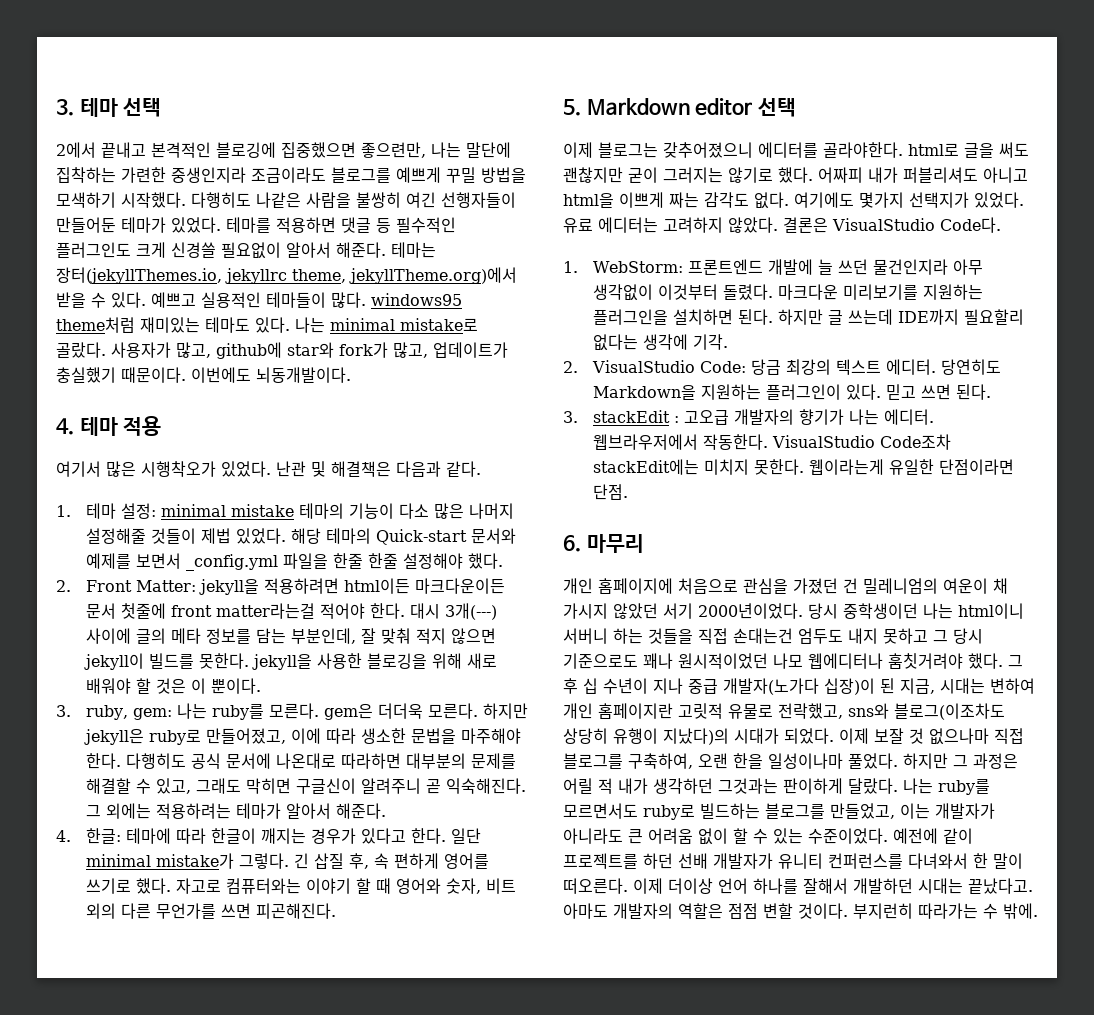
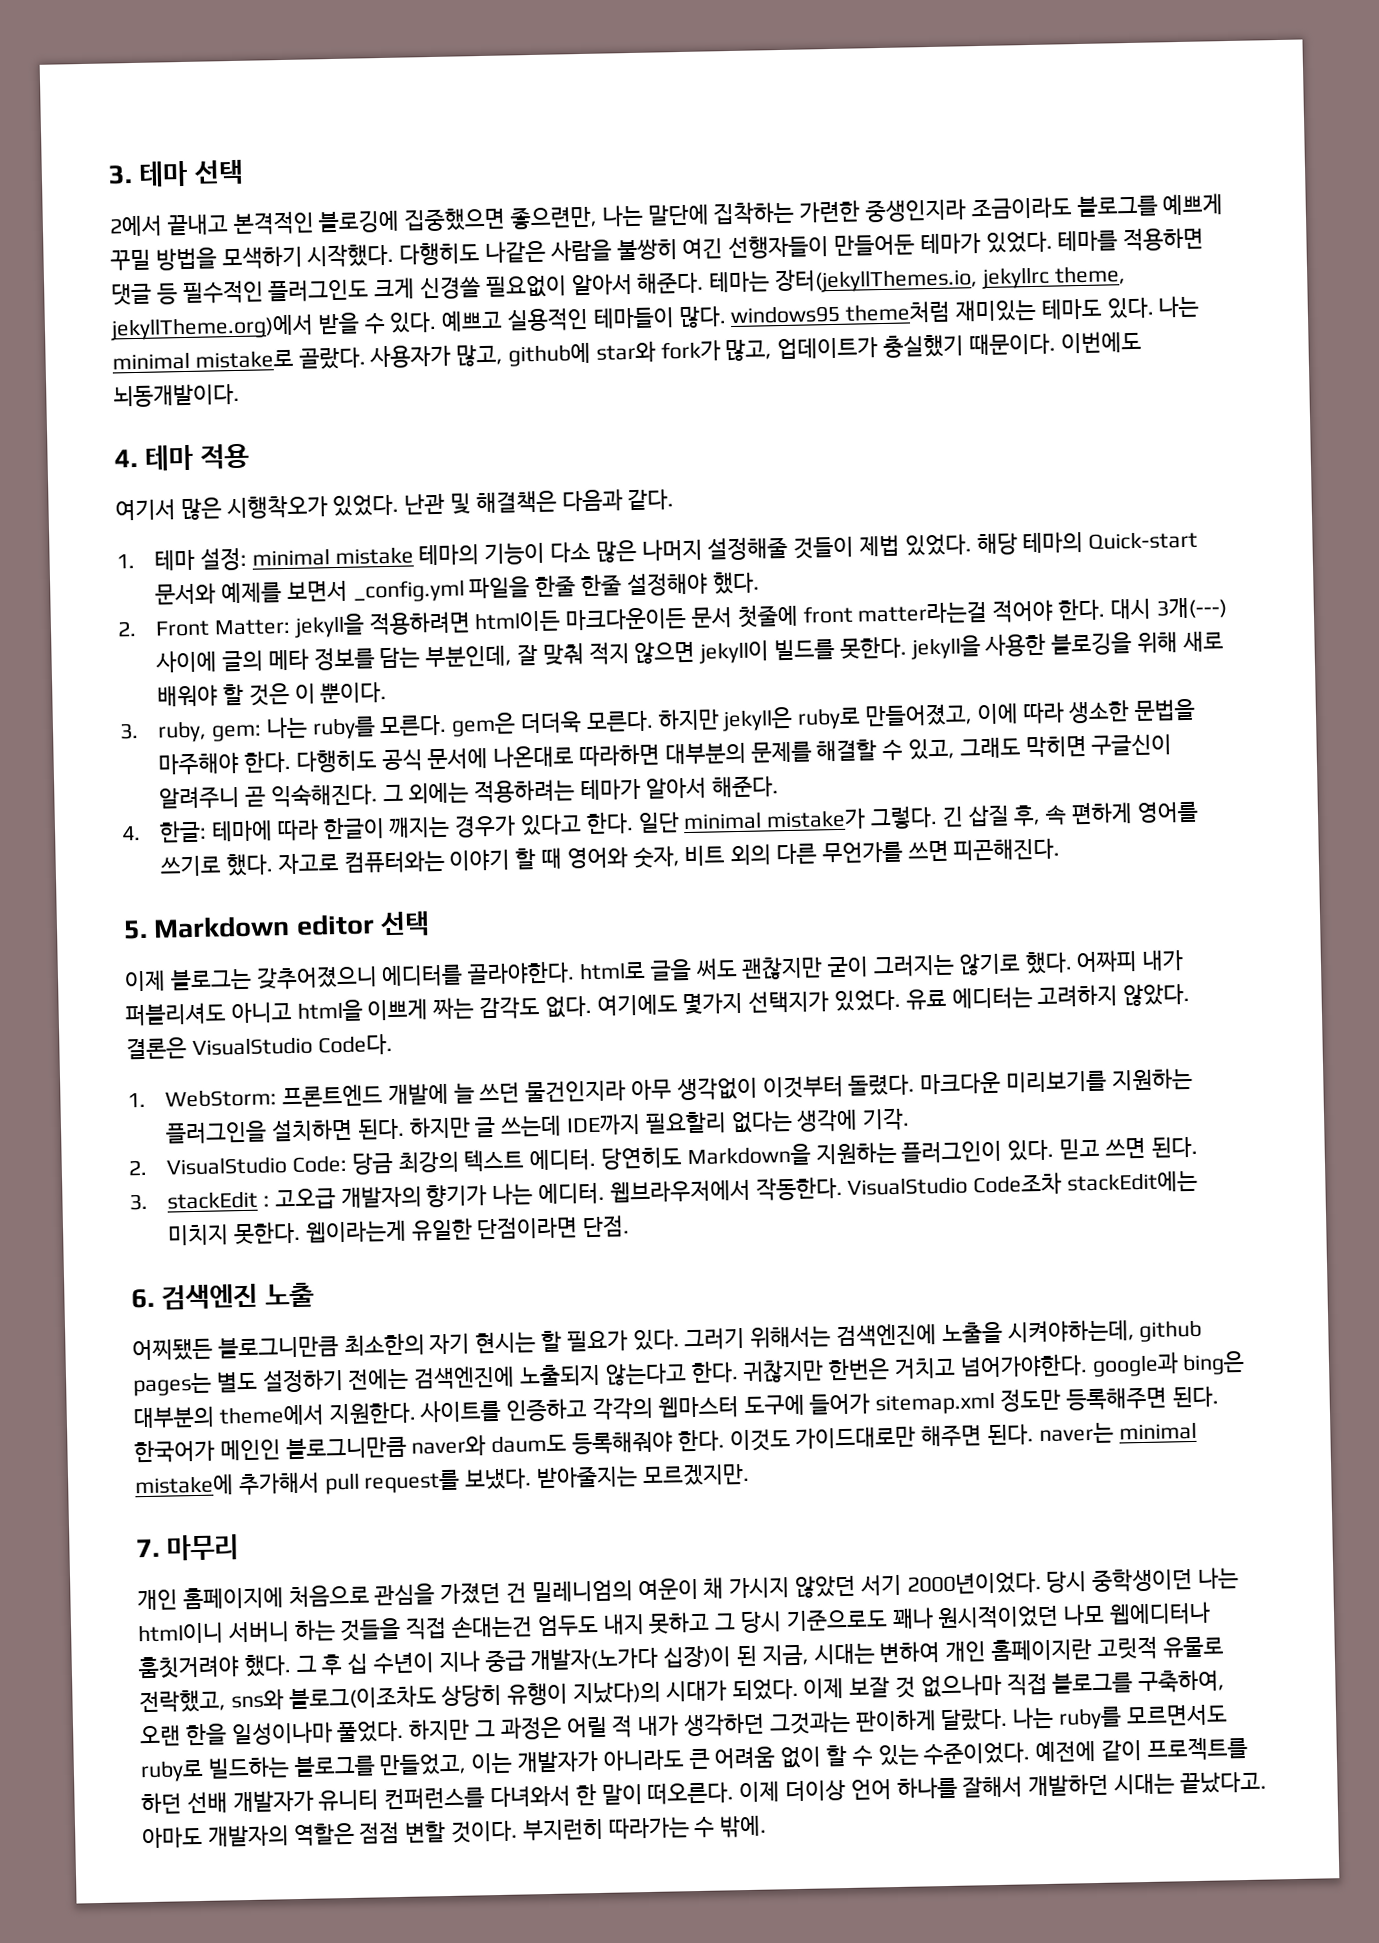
(581, 543) none -> [161,1282,314,1310] [132,1319,1203,1362] [132,1350,1246,1397] [133,1386,1219,1429] [134,1421,1197,1464] [135,1462,750,1497] [136,1538,160,1558] 검색엔진 노출 // 어찌됐든 블로그니만큼 최소한의 자기 현시는 할 필요가 있다. 그러기 위해서는 검색엔진에 노출을 시켜야하는데, github pages는 별도 설정하기 전에는 검색엔진에 노출되지 않는다고 한다. 귀찮지만 한번은 거치고 넘어가야한다. google과 bing은 대부분의 theme에서 지원한다. 사이트를 인증하고 각각의 웹마스터 도구에 들어가 sitemap.xml 정도만 등록해주면 된다. 한국어가 메인인 블로그니만큼 naver와 daum도 등록해줘야 한다. 이것도 가이드대로만 해주면 된다. naver는 minimal mistake에 추가해서 pull request를 보냈다. 받아줄지는 모르겠지만. // 7.

